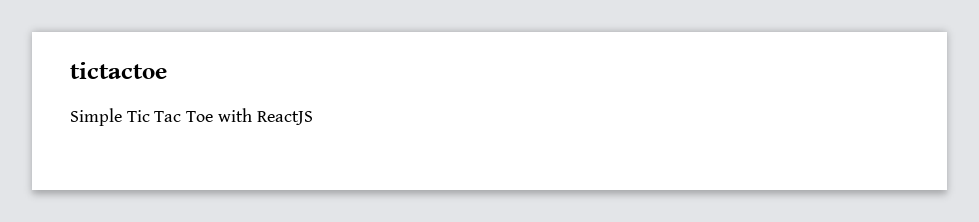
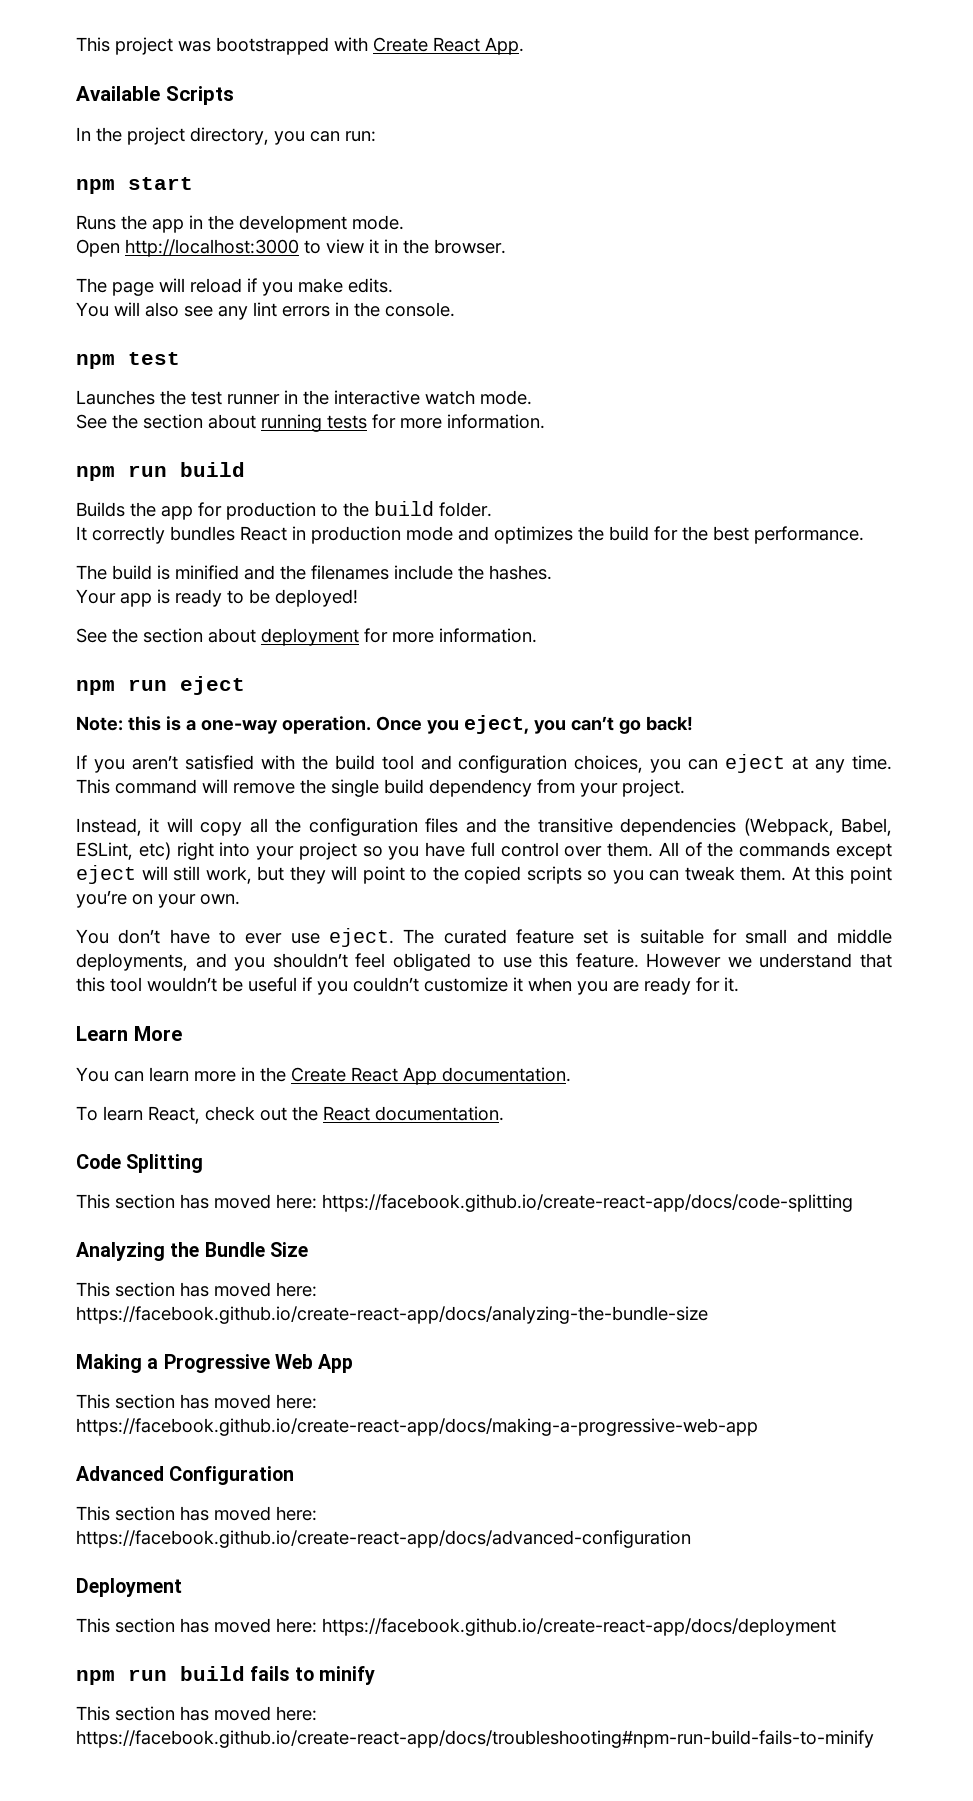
[70,62,167,79] [70,108,313,126] tictactoe // Simple Tic Tac Toe with ReactJS -> [76,37,524,55] [76,86,234,105] [76,127,376,145] [76,177,193,194] [76,215,404,233] [76,239,506,257] [76,278,393,296] [76,302,455,320] [76,352,180,369] [76,390,532,405] [76,414,545,432] [76,462,245,481] [76,501,492,520] [76,526,864,544] [76,565,552,580] [76,589,358,607] [76,628,537,646] [76,676,245,695] [76,715,693,734] [76,754,892,773] [76,779,685,797] [76,818,892,836] [76,842,892,860] [76,865,892,884] [76,890,240,908] [76,928,892,947] [76,953,893,971] [76,977,739,995] [76,1026,182,1041] [76,1067,571,1085] [76,1106,504,1124] [76,1154,204,1173] [76,1194,853,1212] [76,1242,308,1261] [76,1282,317,1297] [76,1306,708,1324] [76,1354,354,1373] [76,1394,317,1409] [76,1418,758,1436] [76,1466,295,1485] [76,1506,317,1521] [76,1530,691,1548] [76,1578,182,1597] [76,1618,836,1636] [76,1666,375,1685] [76,1706,317,1721] [76,1730,874,1748] This project was bootstrapped with Create React App. // Available Scripts // In the project directory, you can run: // npm start // Runs the app in the development mode. // Open http://localhost:3000 to view it in the browser. // The page will reload if you make edits. // You will also see any lint errors in the console. // npm test // Launches the test runner in the interactive watch mode. // See the section about running tests for more information. // npm run build // Builds the app for production to the build folder. // It correctly bundles React in production mode and optimizes the build for the best performance. // The build is minified and the filenames include the hashes. // Your app is ready to be deployed! // See the section about deployment for more information. // npm run eject // Note: this is a one-way operation. Once you eject, you can’t go back! // If you aren’t satisfied with the build tool and configuration choices, you can eject at any time. This command will remove the single build dependency from your project. // Instead, it will copy all the configuration files and the transitive dependencies (Webpack, Babel, ESLint, etc) right into your project so you have full control over them. All of the commands except eject will still work, but they will point to the copied scripts so you can tweak them. At this point you’re on your own. // You don’t have to ever use eject. The curated feature set is suitable for small and middle deployments, and you shouldn’t feel obligated to use this feature. However we understand that this tool wouldn’t be useful if you couldn’t customize it when you are ready for it. // Learn More // You can learn more in the Create React App documentation. // To learn React, check out the React documentation. // Code Splitting // This section has moved here: https://facebook.github.io/create-react-app/docs/code-splitting // Analyzing the Bundle Size // This section has moved here: https://facebook.github.io/create-react-app/docs/analyzing-the-bundle-size // Making a Progressive Web App // This section has moved here: https://facebook.github.io/create-react-app/docs/making-a-progressive-web-app // Advanced Configuration // This section has moved here: https://facebook.github.io/create-react-app/docs/advanced-configuration // Deployment // This section has moved here: https://facebook.github.io/create-react-app/docs/deployment // npm run build fails to minify // This section has moved here: https://facebook.github.io/create-react-app/docs/troubleshooting#npm-run-build-fails-to-minify

